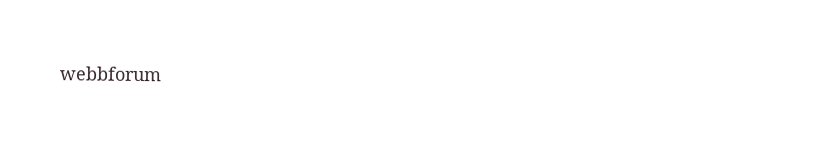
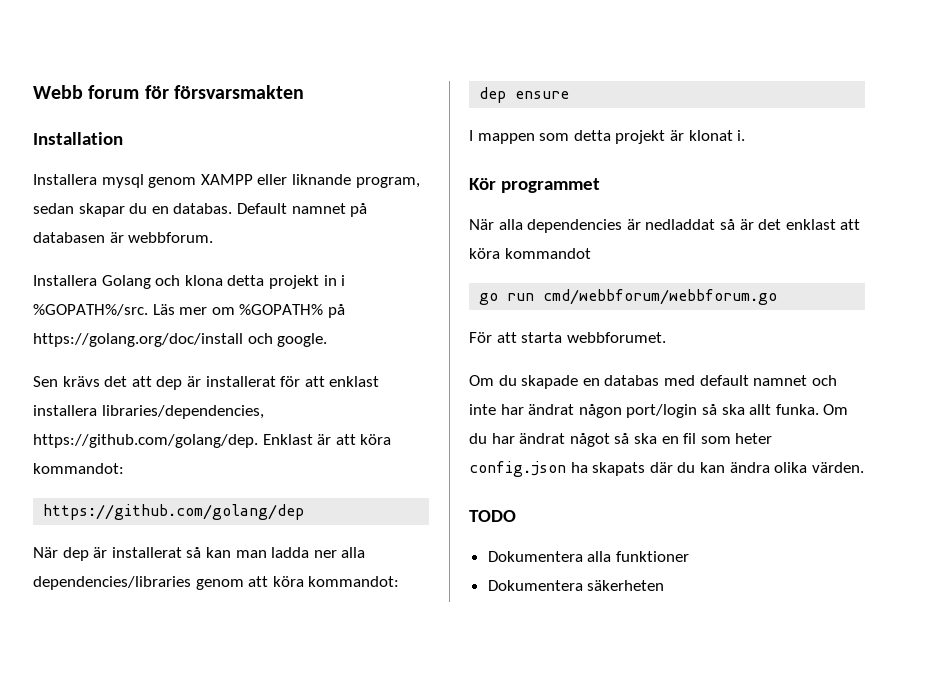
[59,66,162,82] webbforum -> [33,85,304,99] [33,132,123,145] [33,174,420,188] [33,203,368,217] [33,232,214,243] [33,275,346,289] [33,304,345,318] [33,333,328,347] [33,376,380,390] [33,405,264,419] [33,434,392,448] [33,463,124,474] [43,504,305,520] [33,547,366,561] [33,576,400,590] [479,87,570,103] [469,130,746,144] [469,178,600,193] [469,219,861,233] [469,248,591,259] [479,289,778,305] [469,332,666,343] [469,375,837,389] [469,404,849,418] [469,433,773,447] [469,461,864,477] [469,510,516,522] [487,551,689,562] [487,580,665,591] Webb forum för försvarsmakten // Installation // Installera mysql genom XAMPP eller liknande program, sedan skapar du en databas. Default namnet på databasen är webbforum. // Installera Golang och klona detta projekt in i %GOPATH%/src. Läs mer om %GOPATH% på https://golang.org/doc/install och google. // Sen krävs det att dep är installerat för att enklast installera libraries/dependencies, https://github.com/golang/dep. Enklast är att köra kommandot: // https://github.com/golang/dep // När dep är installerat så kan man ladda ner alla dependencies/libraries genom att köra kommandot: // dep ensure // I mappen som detta projekt är klonat i. // Kör programmet // När alla dependencies är nedladdat så är det enklast att köra kommandot // go run cmd/webbforum/webbforum.go // För att starta webbforumet. // Om du skapade en databas med default namnet och inte har ändrat någon port/login så ska allt funka. Om du har ändrat något så ska en fil som heter config.json ha skapats där du kan ändra olika värden. // TODO // Dokumentera alla funktioner // Dokumentera säkerheten

